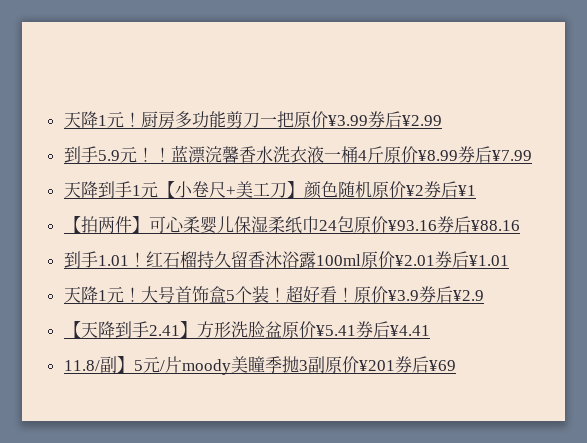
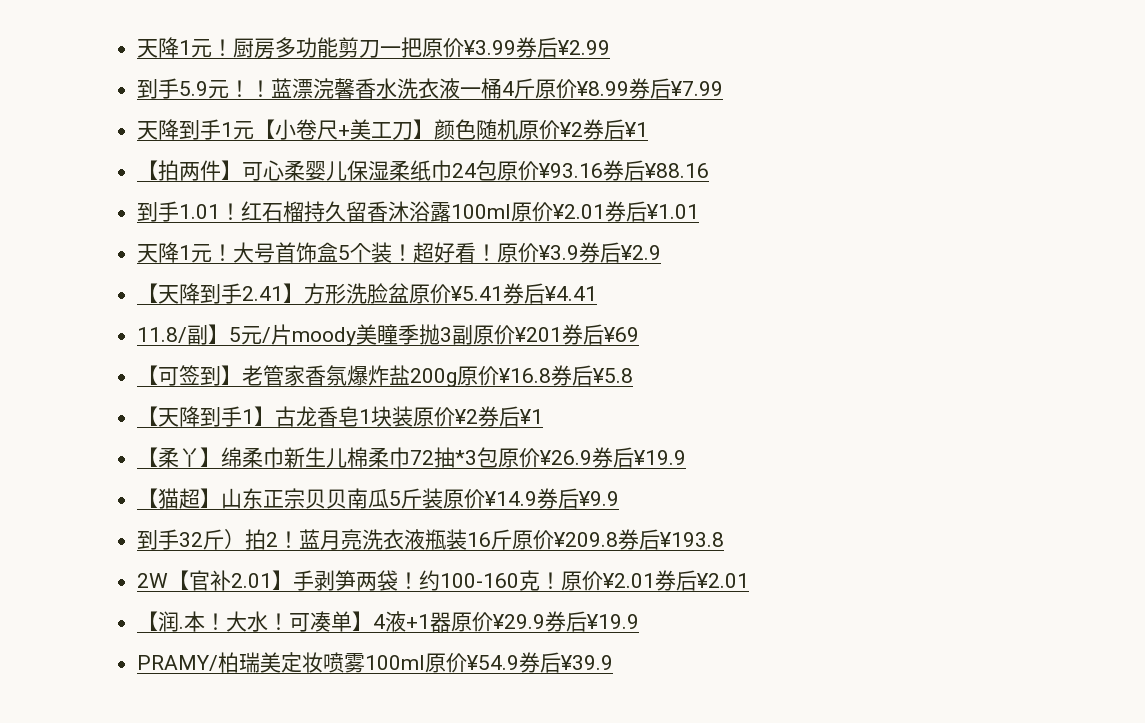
(456, 365) none -> [137,365,634,387] [137,406,544,427] [137,447,687,468] [137,488,620,509] [137,529,725,550] [137,570,750,591] [137,611,640,632] [137,652,614,673] // 【可签到】老管家香氛爆炸盐200g原价¥16.8券后¥5.8 // 【天降到手1】古龙香皂1块装原价¥2券后¥1 // 【柔丫】绵柔巾新生儿棉柔巾72抽*3包原价¥26.9券后¥19.9 // 【猫超】山东正宗贝贝南瓜5斤装原价¥14.9券后¥9.9 // 到手32斤）拍2！蓝月亮洗衣液瓶装16斤原价¥209.8券后¥193.8 // 2W【官补2.01】手剥笋两袋！约100-160克！原价¥2.01券后¥2.01 // 【润.本！大水！可凑单】4液+1器原价¥29.9券后¥19.9 // PRAMY/柏瑞美定妆喷雾100ml原价¥54.9券后¥39.9

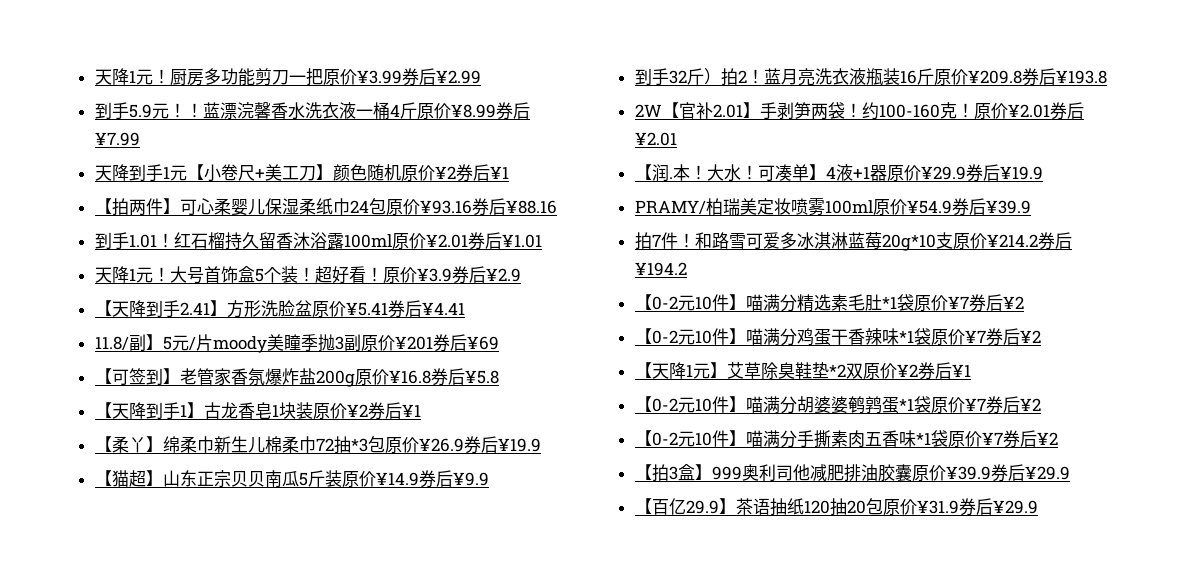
(614, 662) none -> [634,232,1072,251] [634,262,687,276] [634,294,1024,312] [634,328,1041,346] [634,362,971,380] [634,396,1041,414] [634,430,1058,448] [634,464,1070,482] [634,498,1038,516] // 拍7件！和路雪可爱多冰淇淋蓝莓20g*10支原价¥214.2券后¥194.2 // 【0-2元10件】喵满分精选素毛肚*1袋原价¥7券后¥2 // 【0-2元10件】喵满分鸡蛋干香辣味*1袋原价¥7券后¥2 // 【天降1元】艾草除臭鞋垫*2双原价¥2券后¥1 // 【0-2元10件】喵满分胡婆婆鹌鹑蛋*1袋原价¥7券后¥2 // 【0-2元10件】喵满分手撕素肉五香味*1袋原价¥7券后¥2 // 【拍3盒】999奥利司他减肥排油胶囊原价¥39.9券后¥29.9 // 【百亿29.9】茶语抽纸120抽20包原价¥31.9券后¥29.9

